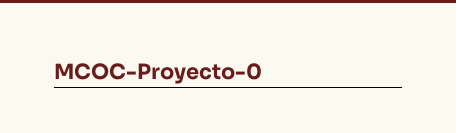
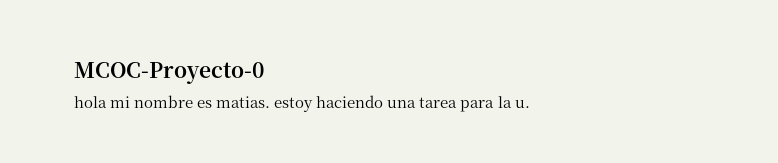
(262, 73) none -> [74,95,530,112] // hola mi nombre es matias. estoy haciendo una tarea para la u.

